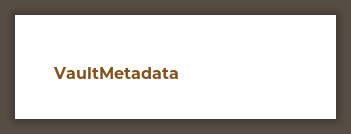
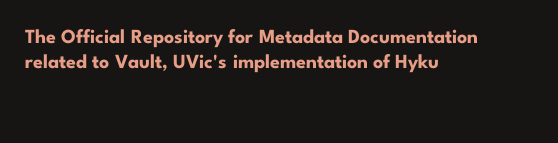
[53,67,179,79] VaultMetadata -> [25,29,478,48] [25,54,440,73] The Official Repository for Metadata Documentation related to Vault, UVic's implementation of Hyku

